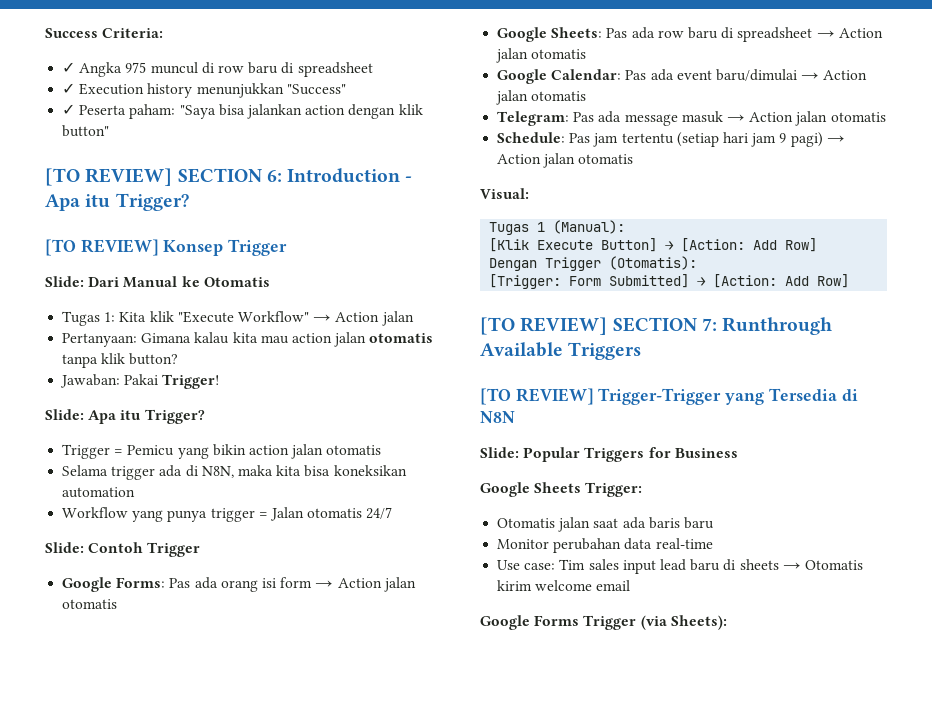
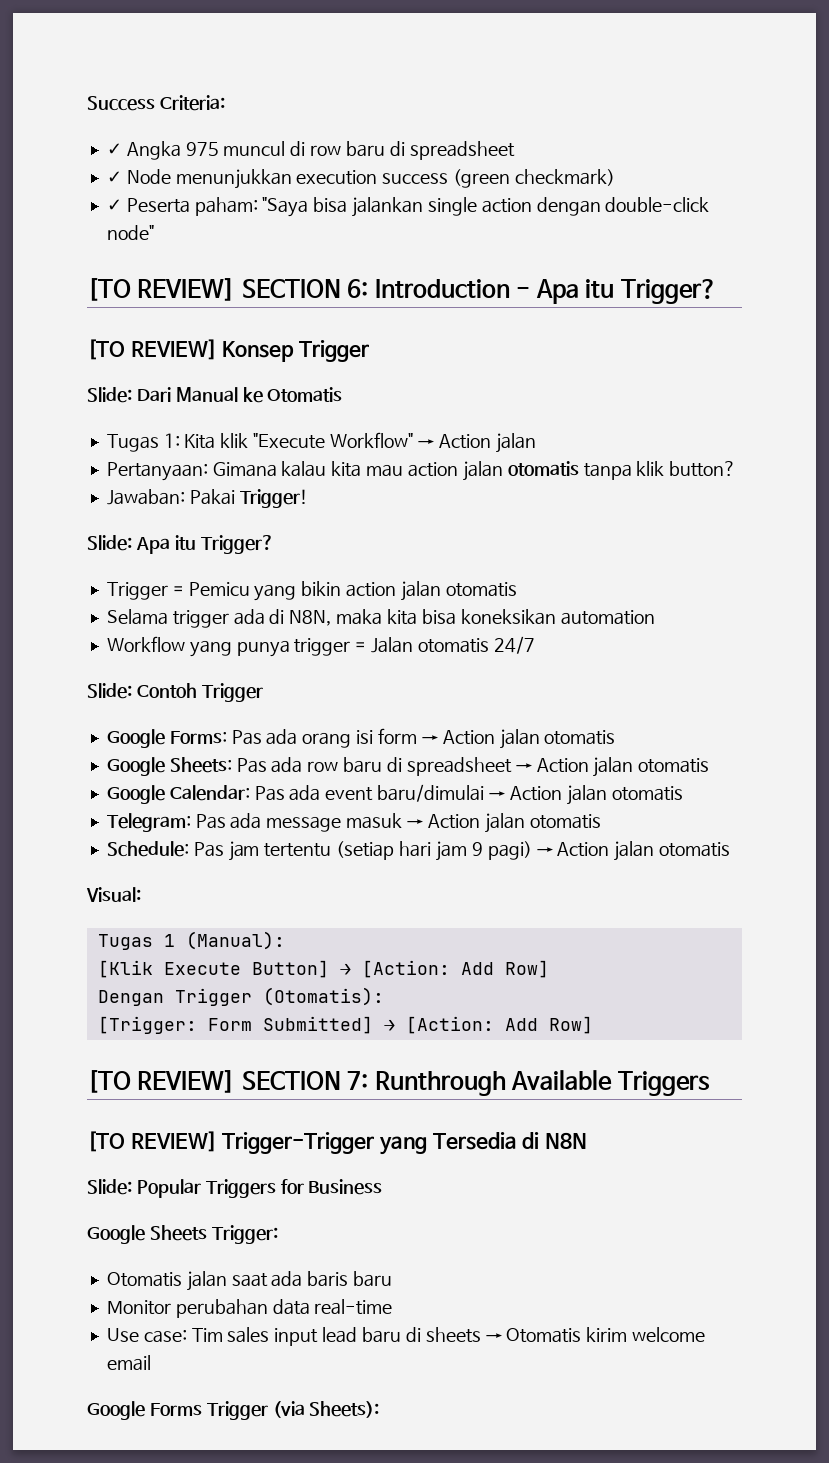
[79,83,346,98] Execution history menunjukkan "Success" -> [126,169,615,189] Node menunjukkan execution success (green checkmark)
(302, 111) none -> [427,197,477,216] single
[398,104,423,115] [62,125,110,137] klik button" -> [605,197,710,212] [106,225,154,240] double-click node"

